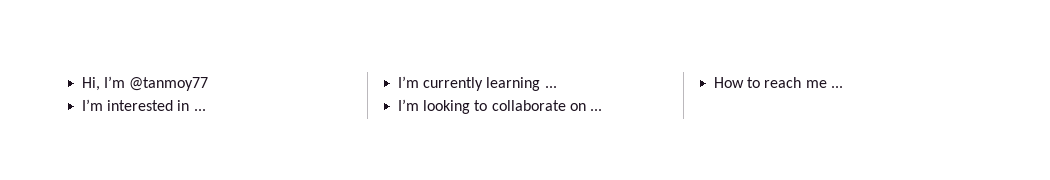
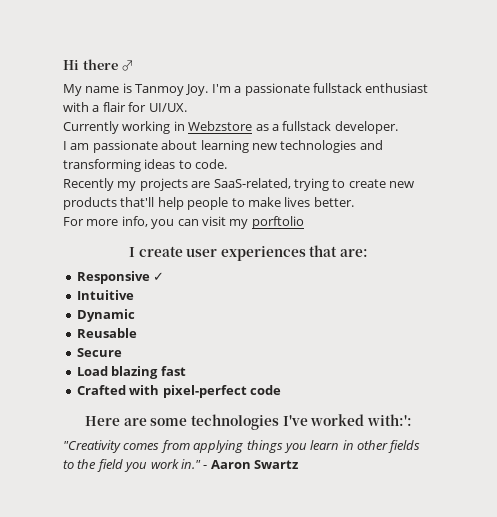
[82,76,209,91] [82,99,206,111] [398,76,557,91] [398,99,602,114] [714,77,843,88] Hi, I’m @tanmoy77 // I’m interested in ... // I’m currently learning ... // I’m looking to collaborate on ... // How to reach me ... -> [63,59,135,71] [63,83,429,96] [63,102,187,112] [63,121,398,134] [63,140,383,153] [63,159,228,172] [63,178,414,191] [63,197,354,210] [63,216,304,229] [128,245,369,261] [76,271,165,284] [76,290,134,300] [76,309,135,322] [76,328,137,338] [76,348,122,357] [76,366,186,379] [76,385,281,398] [85,414,412,430] [63,440,421,453] [63,459,298,472] Hi there ♂ // My name is Tanmoy Joy. I'm a passionate fullstack enthusiast with a flair for UI/UX. // Currently working in Webzstore as a fullstack developer. // I am passionate about learning new technologies and transforming ideas to code. // Recently my projects are SaaS-related, trying to create new products that'll help people to make lives better. // For more info, you can visit my porftolio // I create user experiences that are: // Responsive ✓ // Intuitive // Dynamic // Reusable // Secure // Load blazing fast // Crafted with pixel-perfect code // Here are some technologies I've worked with:': // "Creativity comes from applying things you learn in other fields to the field you work in." - Aaron Swartz

